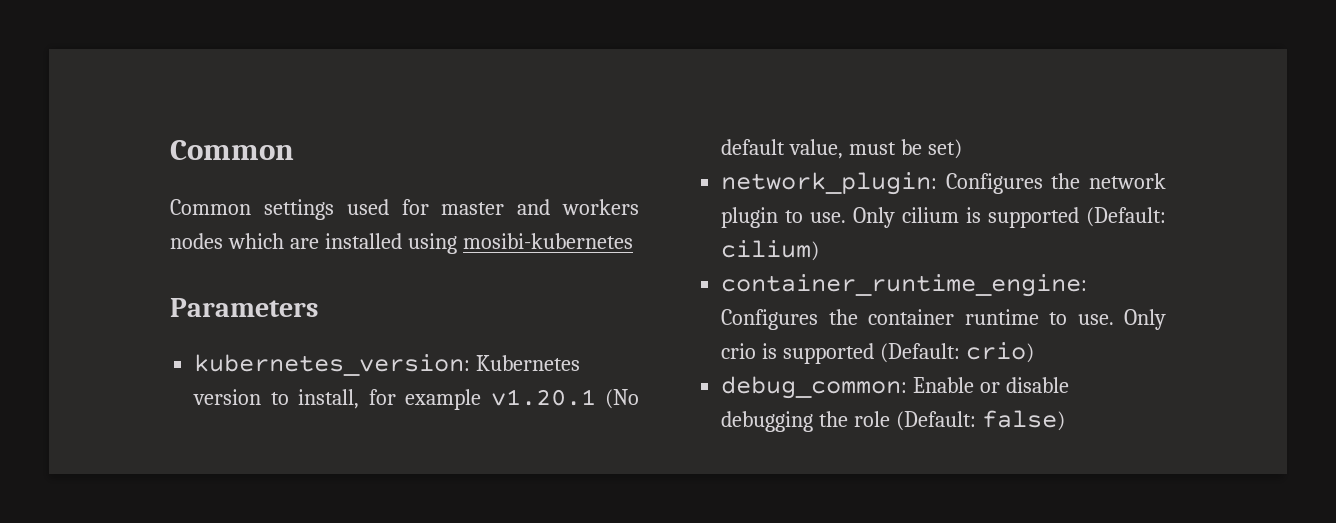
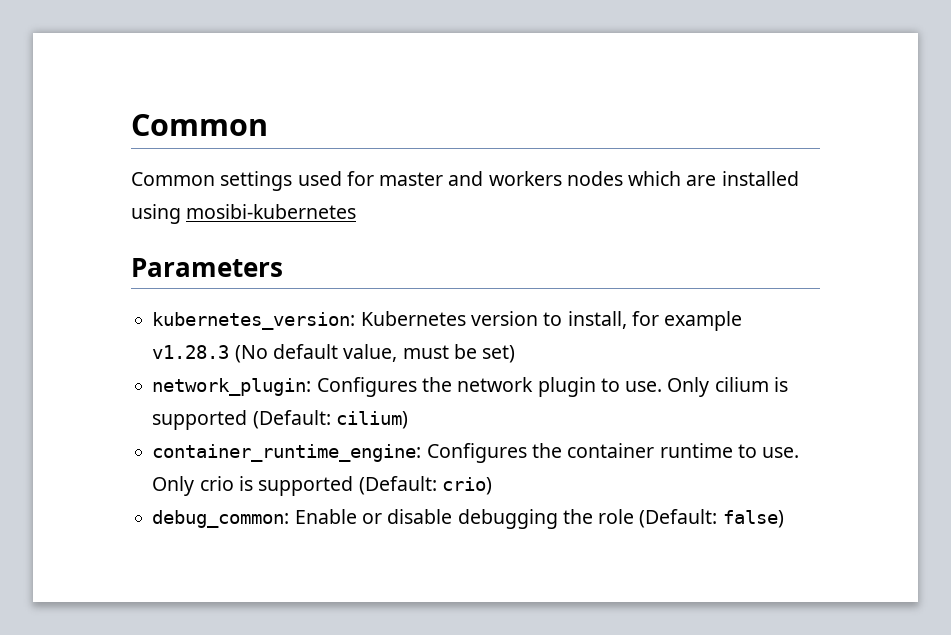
[490,389,596,406] v1.20.1 -> [152,345,230,359] v1.28.3

